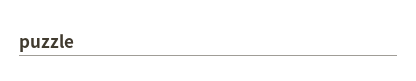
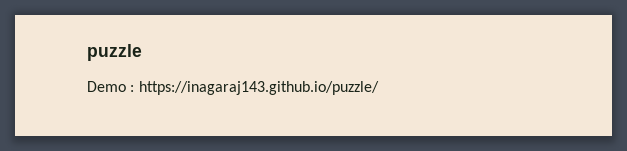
(74, 43) none -> [87,81,379,95] // Demo : https://inagaraj143.github.io/puzzle/

